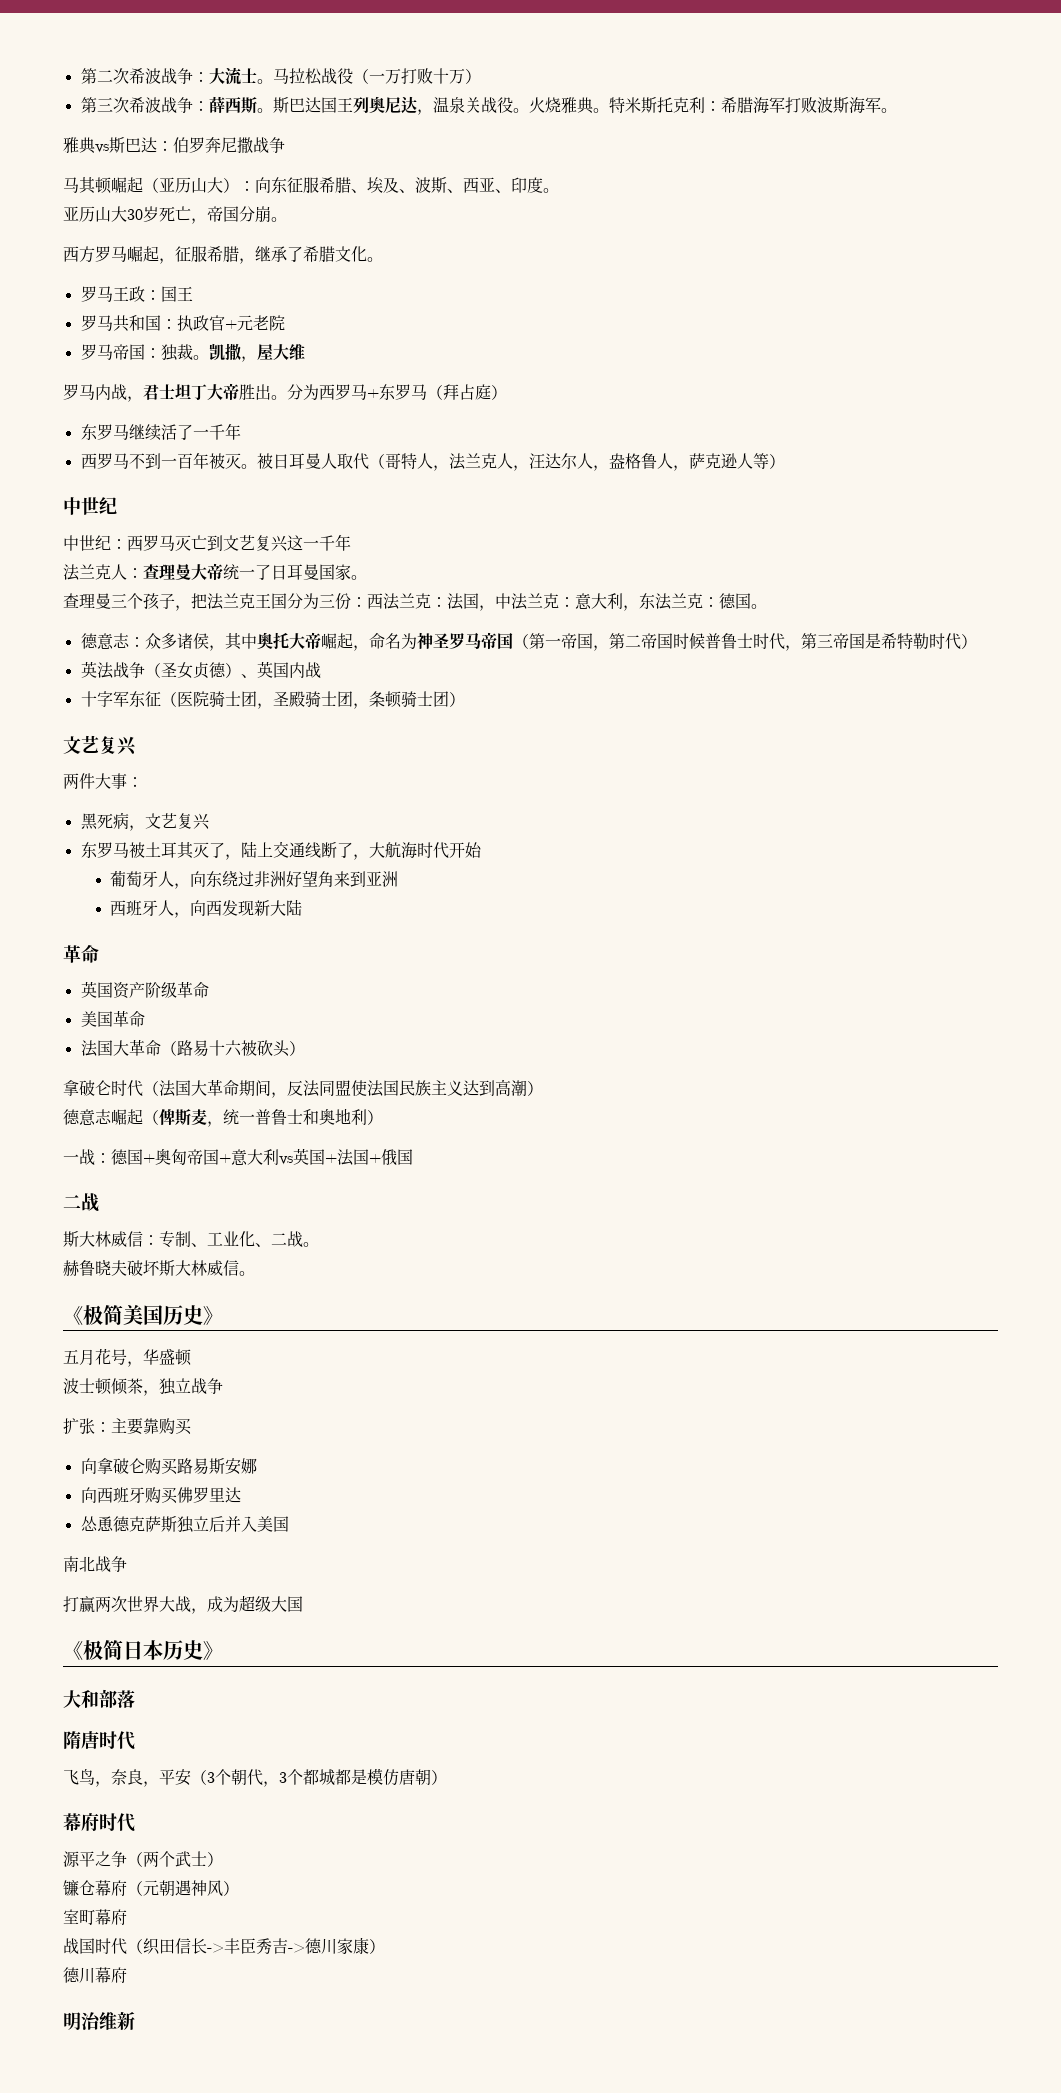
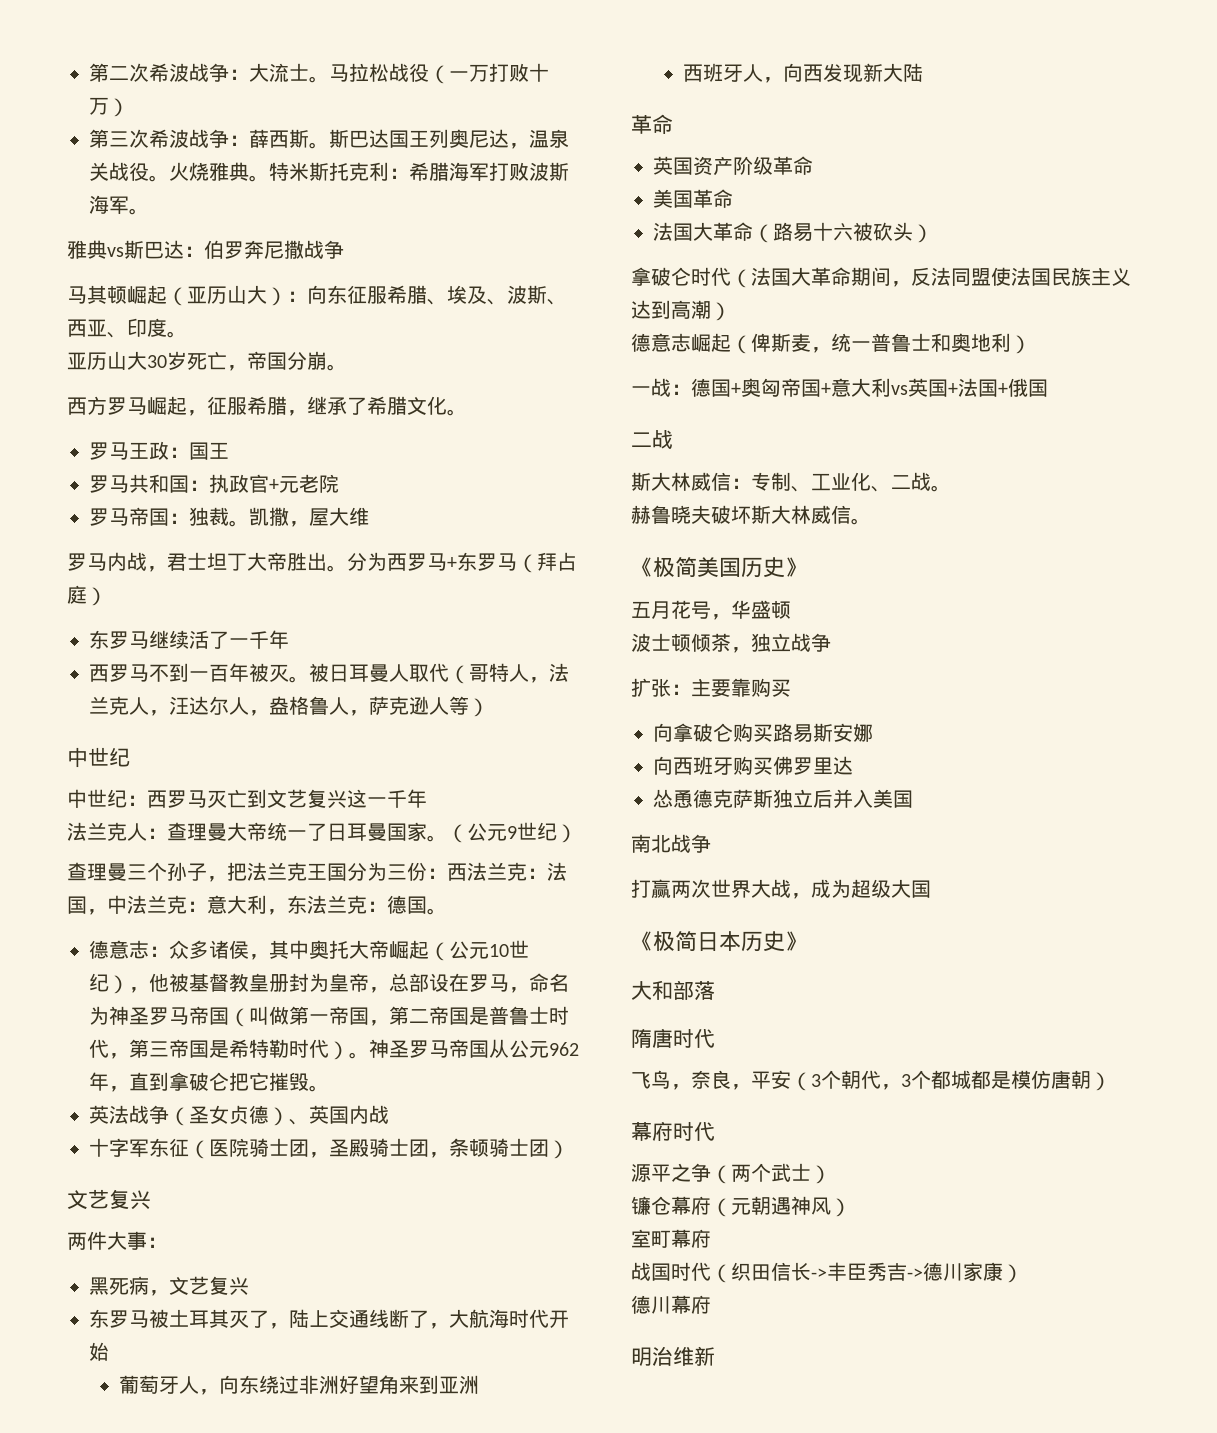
(367, 577) none -> [447,822,577,843] （公元9世纪）
[143,593,160,610] 孩 -> [167,862,187,881] 孙
(353, 641) none -> [429,940,529,961] [89,973,509,994] （公元10世纪），他被基督教皇册封为皇帝，总部设在罗马
(529, 641) none -> [249,1006,289,1025] 叫做
[672,633,705,649] 时候 -> [469,1007,489,1025] 是
(977, 641) none -> [349,1039,579,1059] [89,1072,329,1092] 。神圣罗马帝国从公元962年，直到拿破仑把它摧毁。

